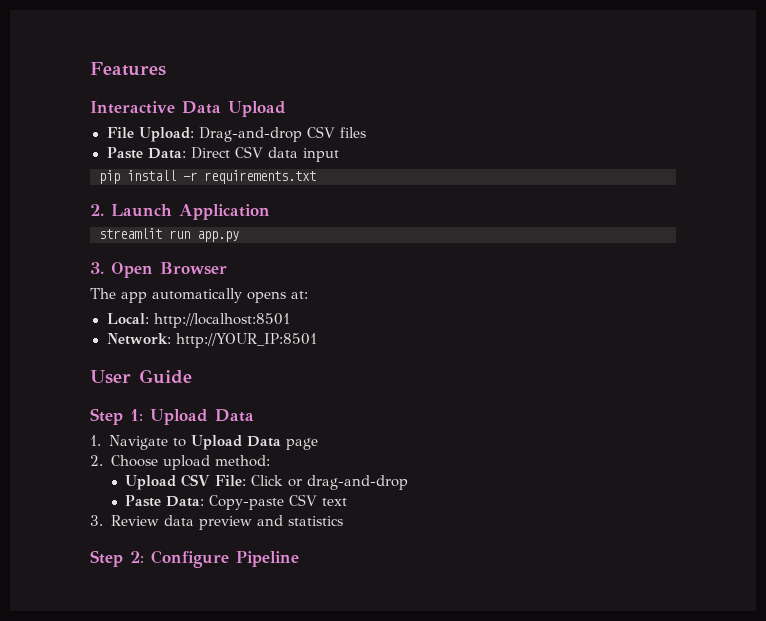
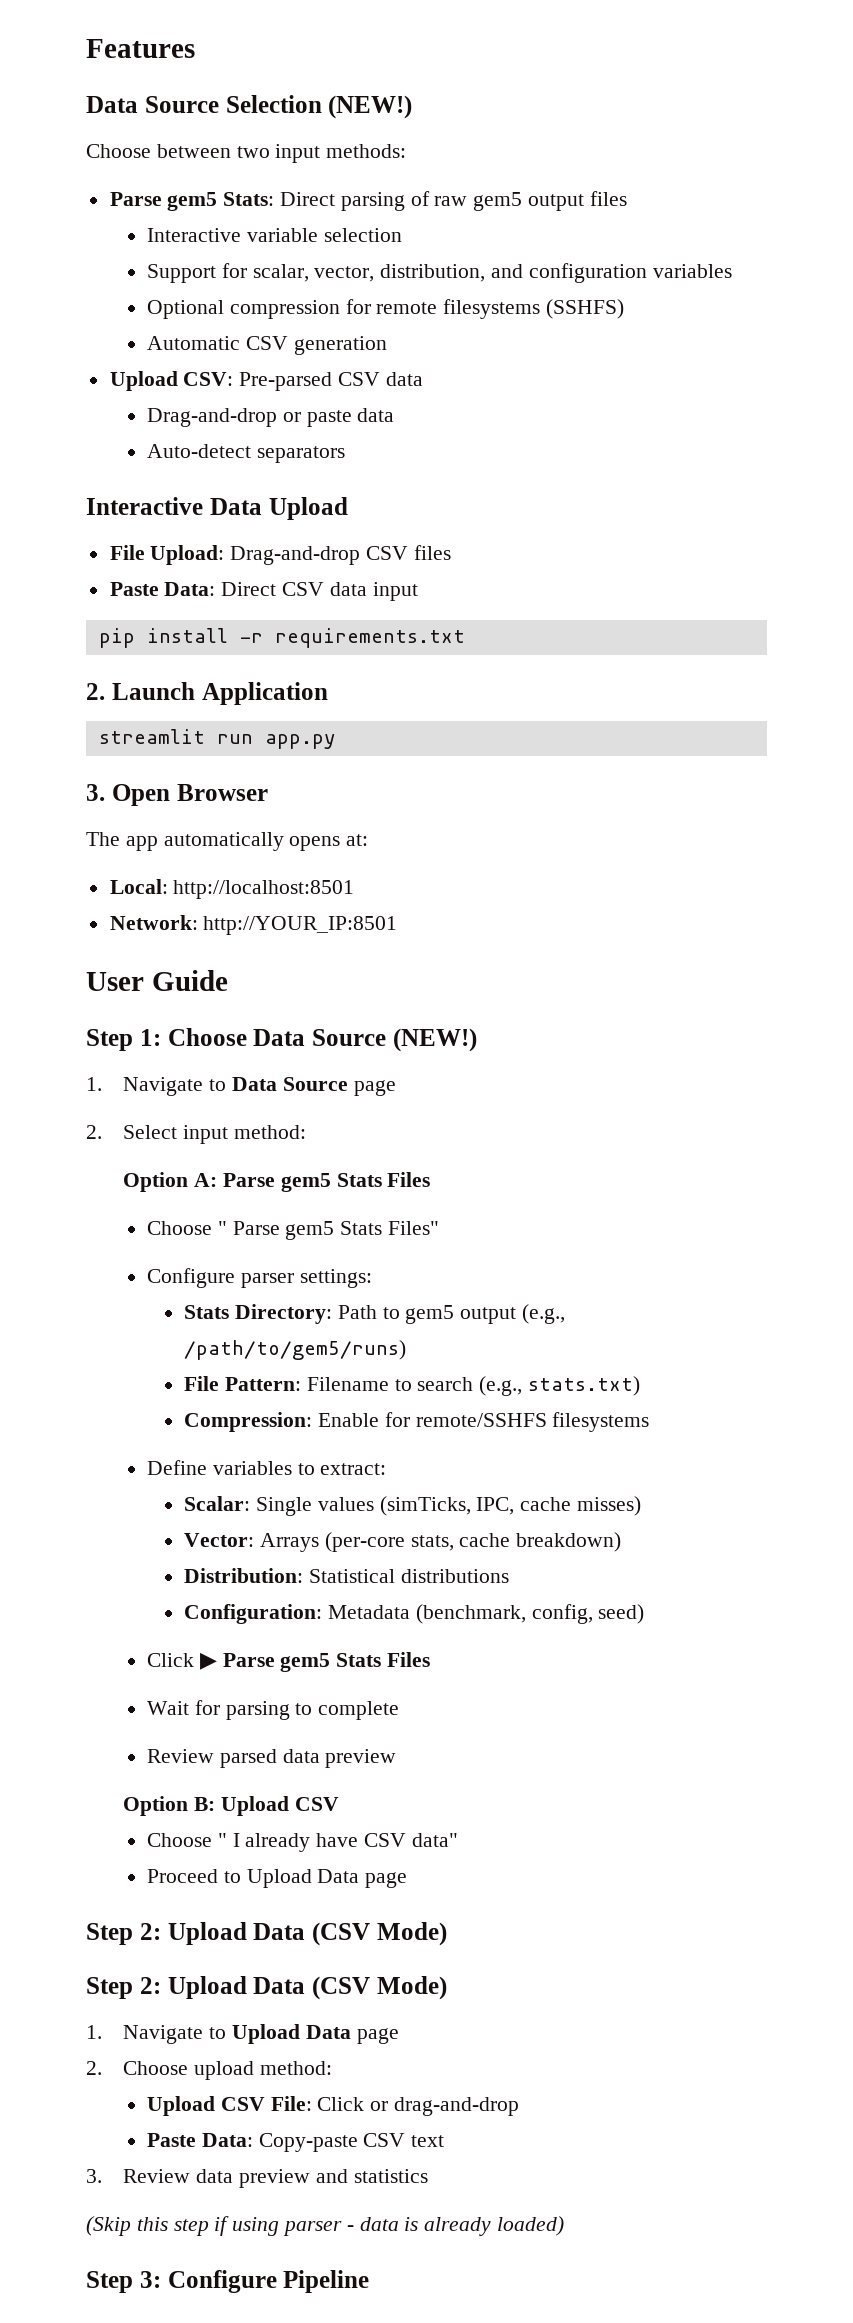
(166, 69) none -> [86,95,413,119] [86,144,407,163] [109,191,627,211] [146,228,402,242] [146,263,732,283] [146,299,624,319] [146,336,387,355] [109,371,423,391] [146,408,395,427] [146,444,345,463] // Data Source Selection (NEW!) // Choose between two input methods: // Parse gem5 Stats: Direct parsing of raw gem5 output files // Interactive variable selection // Support for scalar, vector, distribution, and configuration variables // Optional compression for remote filesystems (SSHFS) // Automatic CSV generation // Upload CSV: Pre-parsed CSV data // Drag-and-drop or paste data // Auto-detect separators
[150,409,254,425] Upload Data -> [167,1028,477,1052] [86,1077,396,1096] [86,1125,306,1144] [123,1172,431,1192] [146,1221,439,1240] [146,1268,372,1288] [184,1304,566,1324] [184,1340,407,1360] [184,1376,641,1396] [184,1412,650,1432] [146,1460,387,1475] [184,1496,642,1516] [184,1532,622,1552] [184,1568,509,1583] [184,1604,645,1624] [146,1652,430,1672] [146,1700,400,1720] [146,1749,397,1768] [123,1796,339,1816] [146,1833,458,1852] [146,1869,408,1888] [86,1922,447,1946] [86,1976,447,2000] Choose Data Source (NEW!) // 1. Navigate to Data Source page // 2. Select input method: // Option A: Parse gem5 Stats Files // Choose " Parse gem5 Stats Files" // Configure parser settings: // Stats Directory: Path to gem5 output (e.g., /path/to/gem5/runs) // File Pattern: Filename to search (e.g., stats.txt) // Compression: Enable for remote/SSHFS filesystems // Define variables to extract: // Scalar: Single values (simTicks, IPC, cache misses) // Vector: Arrays (per-core stats, cache breakdown) // Distribution: Statistical distributions // Configuration: Metadata (benchmark, config, seed) // Click ▶ Parse gem5 Stats Files // Wait for parsing to complete // Review parsed data preview // Option B: Upload CSV // Choose " I already have CSV data" // Proceed to Upload Data page // Step 2: Upload Data (CSV Mode) // Step 2: Upload Data (CSV Mode)
[90,550,144,567] // Step 2: -> [86,2216,565,2236] [86,2271,161,2293] // (Skip this step if using parser - data is already loaded) // Step 3:

